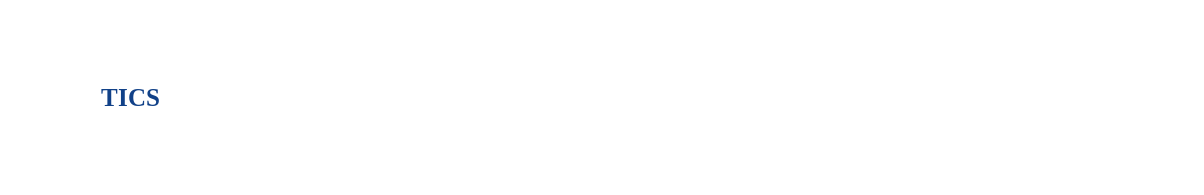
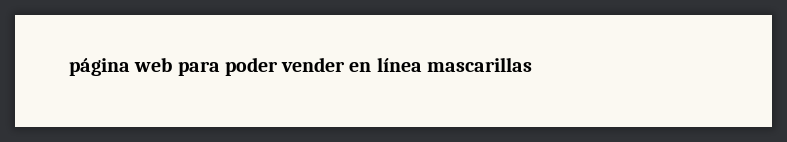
[101,89,160,106] TICS -> [69,57,532,76] página web para poder vender en línea mascarillas

